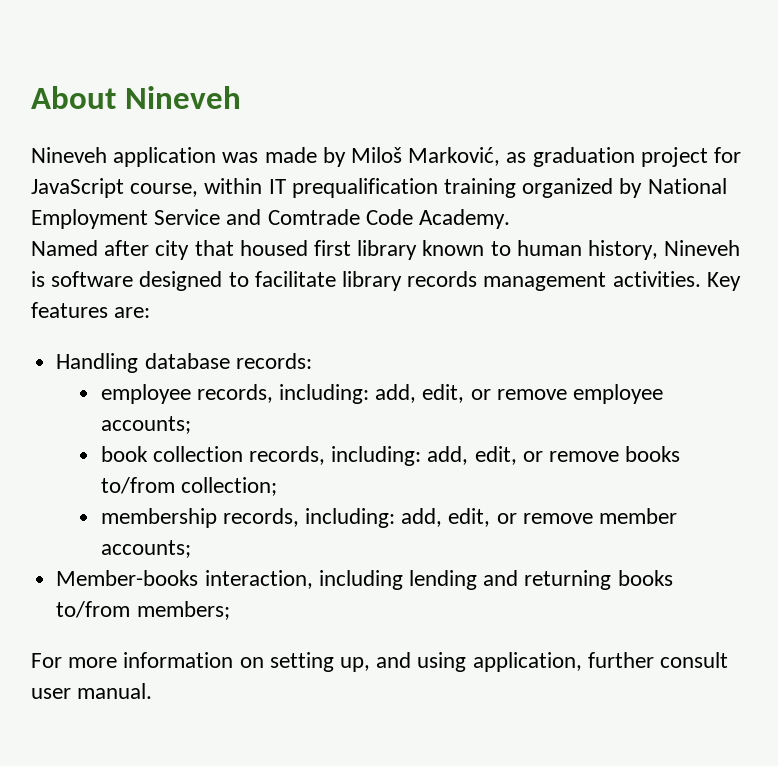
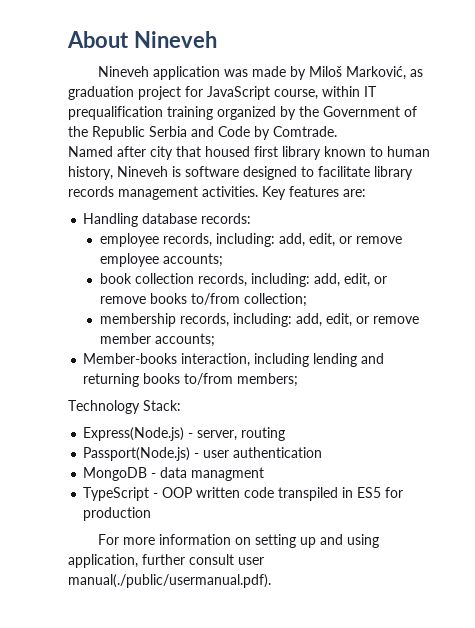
[647,178,727,194] [31,209,511,229] National Employment Service and Comtrade Code Academy. -> [299,106,417,117] [68,126,337,140] the Government of the Republic Serbia and Code by Comtrade.
(230, 610) none -> [68,400,181,414] [83,427,286,441] [83,447,323,461] [83,467,265,481] [83,487,404,501] [83,507,152,521] // Technology Stack: // Express(Node.js) - server, routing // Passport(Node.js) - user authentication // MongoDB - data managment // TypeScript - OOP written code transpiled in ES5 for production
[340,657,371,672] up, -> [300,537,317,548] up
[77,683,153,699] manual. -> [68,574,271,588] manual(./public/usermanual.pdf).

